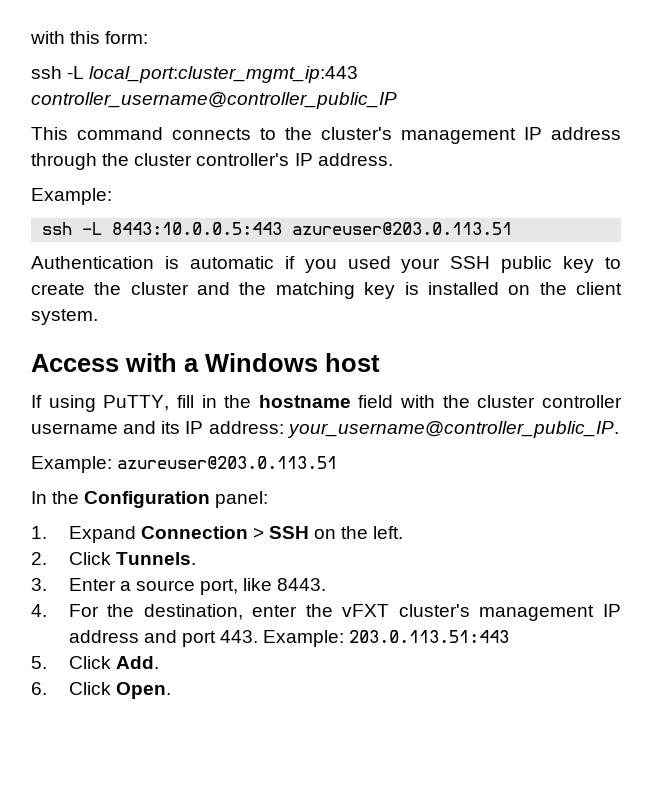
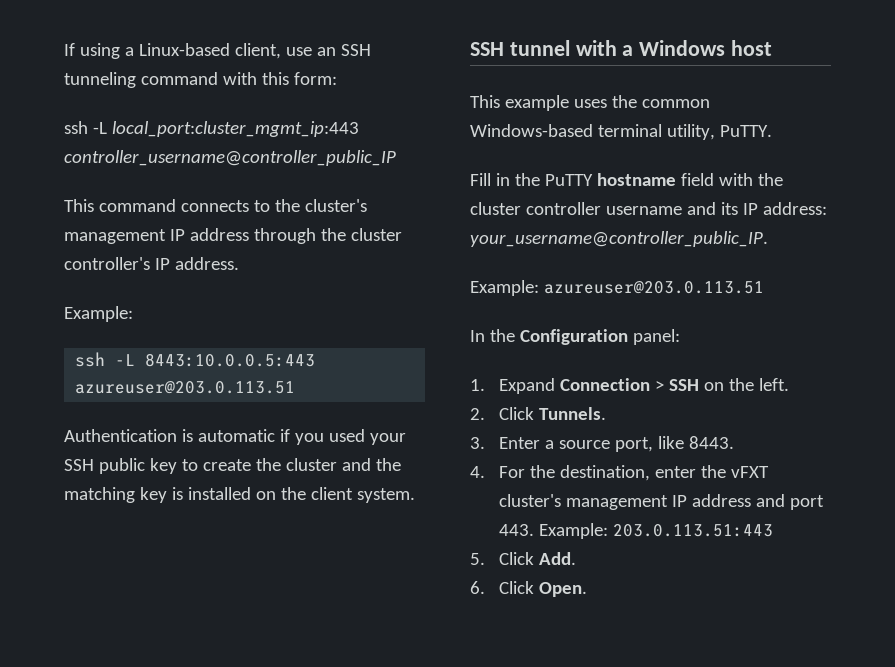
(30, 37) none -> [64,43,371,59] [64,72,218,88] If using a Linux-based client, use an SSH tunneling command
[31,354,119,372] Access -> [470,40,570,56] SSH tunnel
[31,395,194,412] If using PuTTY, fill -> [470,95,710,111] [470,124,772,140] [470,173,491,186] This example uses the common Windows-based terminal utility, PuTTY. // Fill
(252, 401) none -> [544,174,593,186] PuTTY

